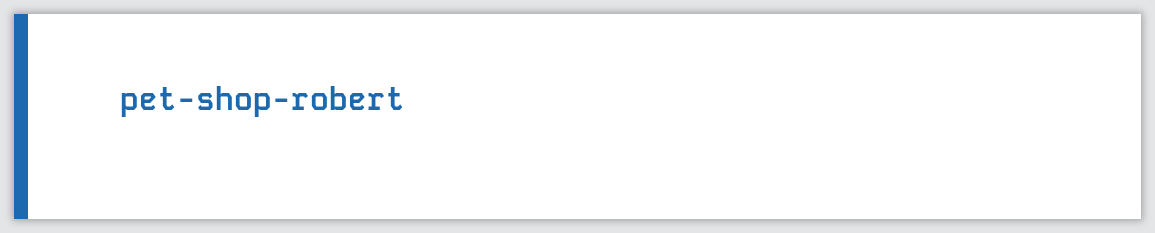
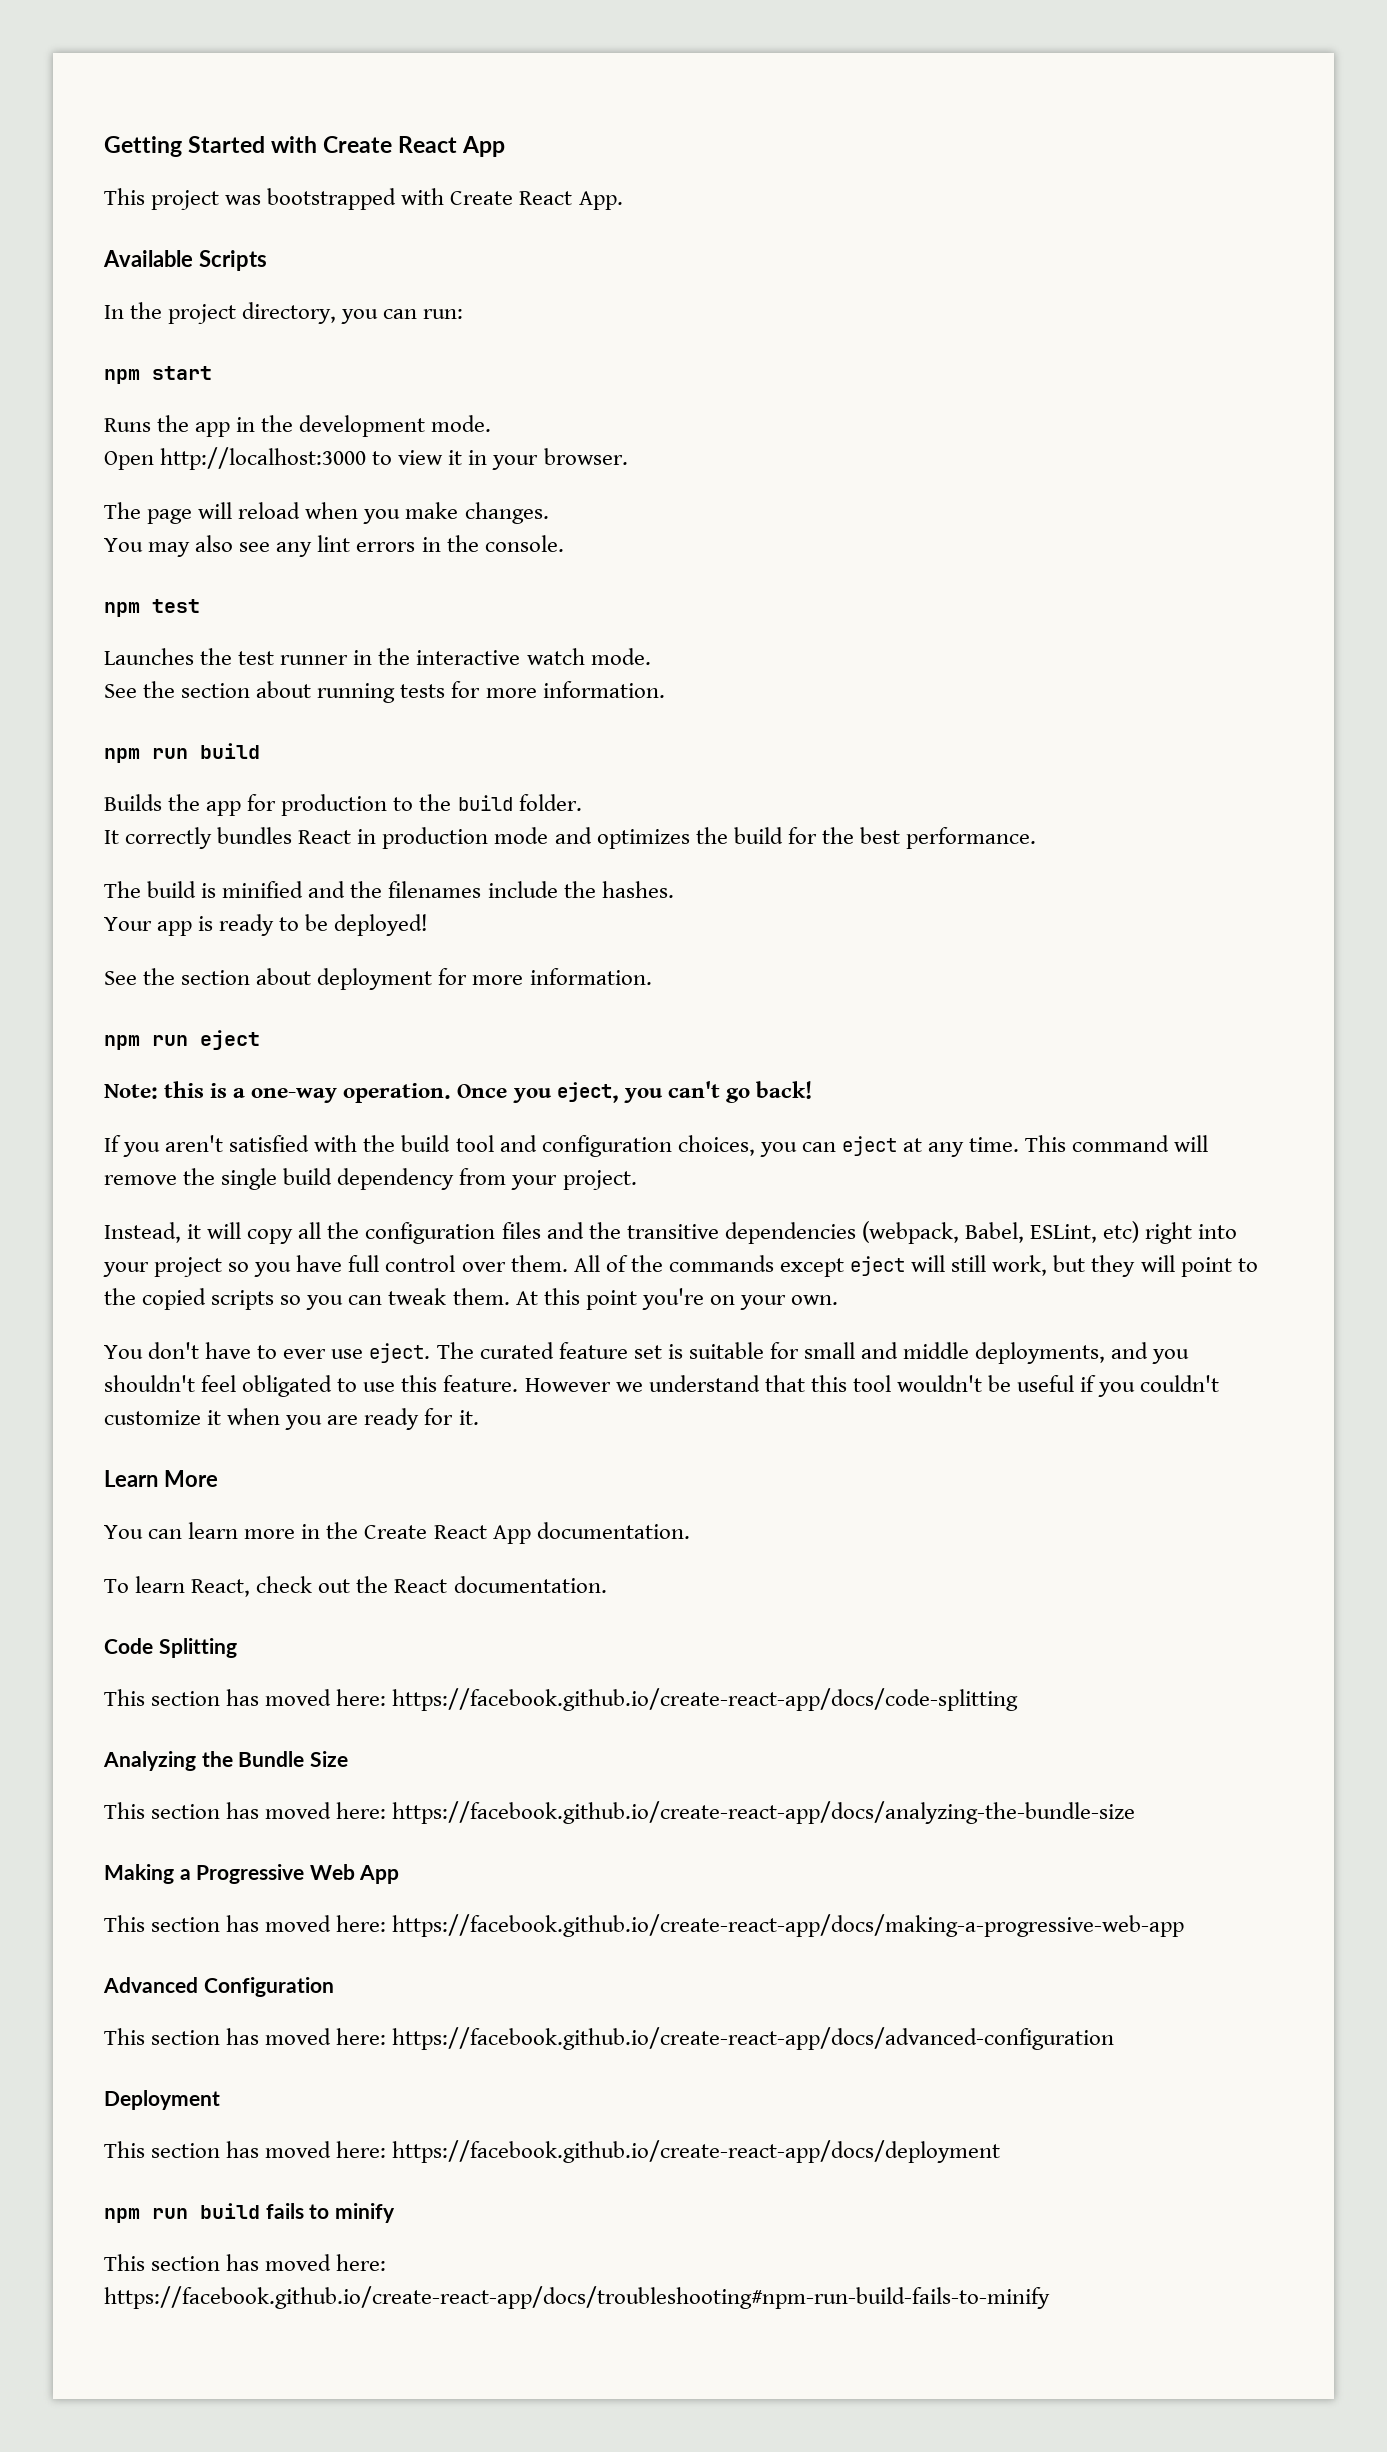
[120,86,405,117] pet-shop-robert -> [104,136,506,157] [104,188,623,210] [103,250,267,271] [104,302,464,324] [104,366,212,384] [104,415,492,437] [104,447,628,470] [104,502,549,524] [104,535,564,557] [104,599,200,617] [104,648,651,665] [104,681,665,703] [104,743,260,763] [104,794,582,816] [104,827,1037,849] [104,881,674,898] [104,914,429,936] [104,968,652,990] [104,1030,260,1050] [104,1081,812,1103] [104,1135,1209,1157] [104,1168,637,1190] [104,1221,1238,1244] [103,1255,1258,1277] [104,1288,839,1310] [104,1342,1190,1364] [104,1375,1220,1397] [104,1408,479,1430] [104,1470,218,1487] [104,1522,690,1544] [104,1576,607,1597] [104,1638,237,1658] [104,1688,1019,1711] [103,1751,348,1771] [104,1801,1136,1824] [104,1864,400,1884] [104,1914,1185,1937] [103,1977,334,1997] [104,2027,1115,2050] [104,2090,220,2110] [104,2140,1001,2163] [104,2203,395,2223] [104,2254,387,2271] [104,2286,1050,2309] Getting Started with Create React App // This project was bootstrapped with Create React App. // Available Scripts // In the project directory, you can run: // npm start // Runs the app in the development mode. // Open http://localhost:3000 to view it in your browser. // The page will reload when you make changes. // You may also see any lint errors in the console. // npm test // Launches the test runner in the interactive watch mode. // See the section about running tests for more information. // npm run build // Builds the app for production to the build folder. // It correctly bundles React in production mode and optimizes the build for the best performance. // The build is minified and the filenames include the hashes. // Your app is ready to be deployed! // See the section about deployment for more information. // npm run eject // Note: this is a one-way operation. Once you eject, you can't go back! // If you aren't satisfied with the build tool and configuration choices, you can eject at any time. This command will remove the single build dependency from your project. // Instead, it will copy all the configuration files and the transitive dependencies (webpack, Babel, ESLint, etc) right into your project so you have full control over them. All of the commands except eject will still work, but they will point to the copied scripts so you can tweak them. At this point you're on your own. // You don't have to ever use eject. The curated feature set is suitable for small and middle deployments, and you shouldn't feel obligated to use this feature. However we understand that this tool wouldn't be useful if you couldn't customize it when you are ready for it. // Learn More // You can learn more in the Create React App documentation. // To learn React, check out the React documentation. // Code Splitting // This section has moved here: https://facebook.github.io/create-react-app/docs/code-splitting // Analyzing the Bundle Size // This section has moved here: https://facebook.github.io/create-react-app/docs/analyzing-the-bundle-size // Making a Progressive Web App // This section has moved here: https://facebook.github.io/create-react-app/docs/making-a-progressive-web-app // Advanced Configuration // This section has moved here: https://facebook.github.io/create-react-app/docs/advanced-configuration // Deployment // This section has moved here: https://facebook.github.io/create-react-app/docs/deployment // npm run build fails to minify // This section has moved here: https://facebook.github.io/create-react-app/docs/troubleshooting#npm-run-build-fails-to-minify

